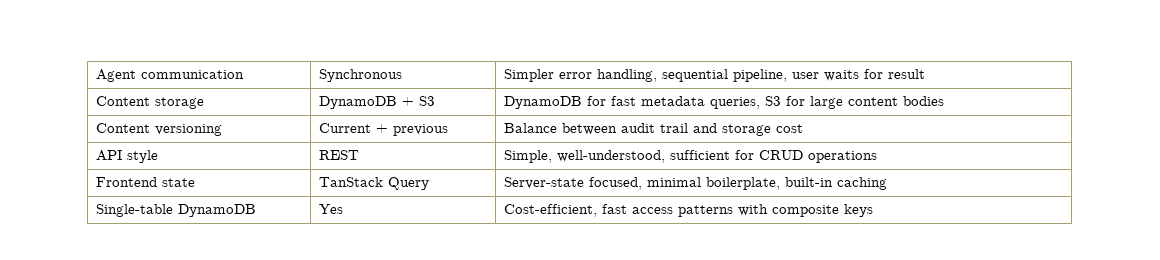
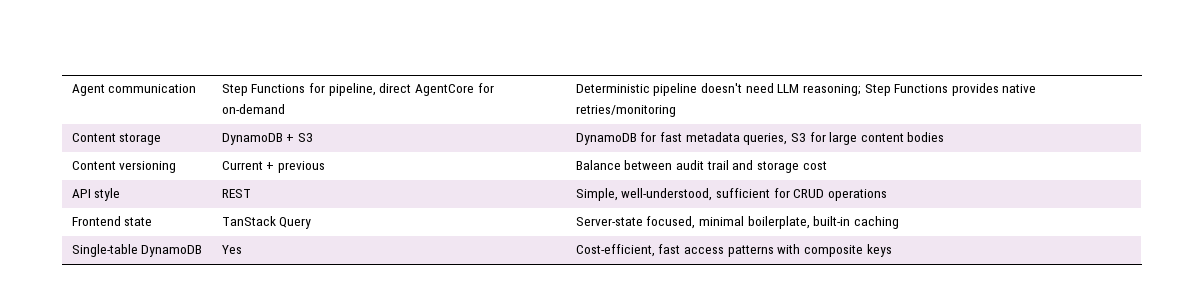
[318,69,402,82] [503,69,925,82] Synchronous | Simpler error handling, sequential pipeline, user waits for result -> [221,83,494,96] [221,104,285,114] [575,83,1037,96] [575,105,676,117] Step Functions for pipeline, direct AgentCore for on-demand | Deterministic pipeline doesn't need LLM reasoning; Step Functions provides native retries/monitoring

